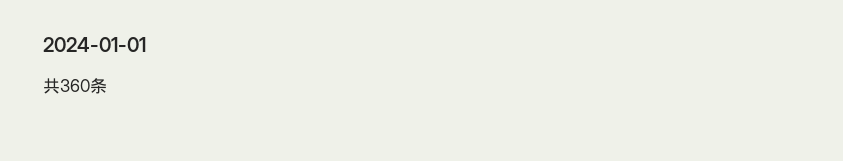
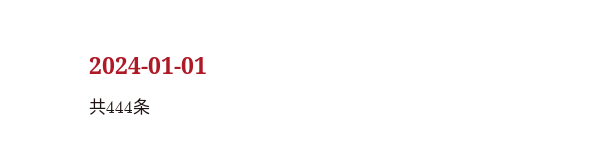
[60,79,90,92] 360 -> [106,101,133,113] 444

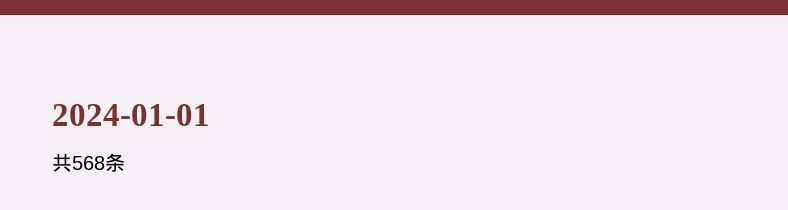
[106,101,133,113] 444 -> [72,156,105,170] 568

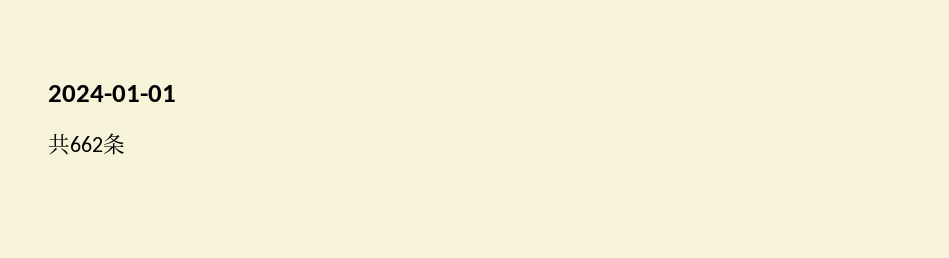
[72,156,105,170] 568 -> [70,136,103,152] 662

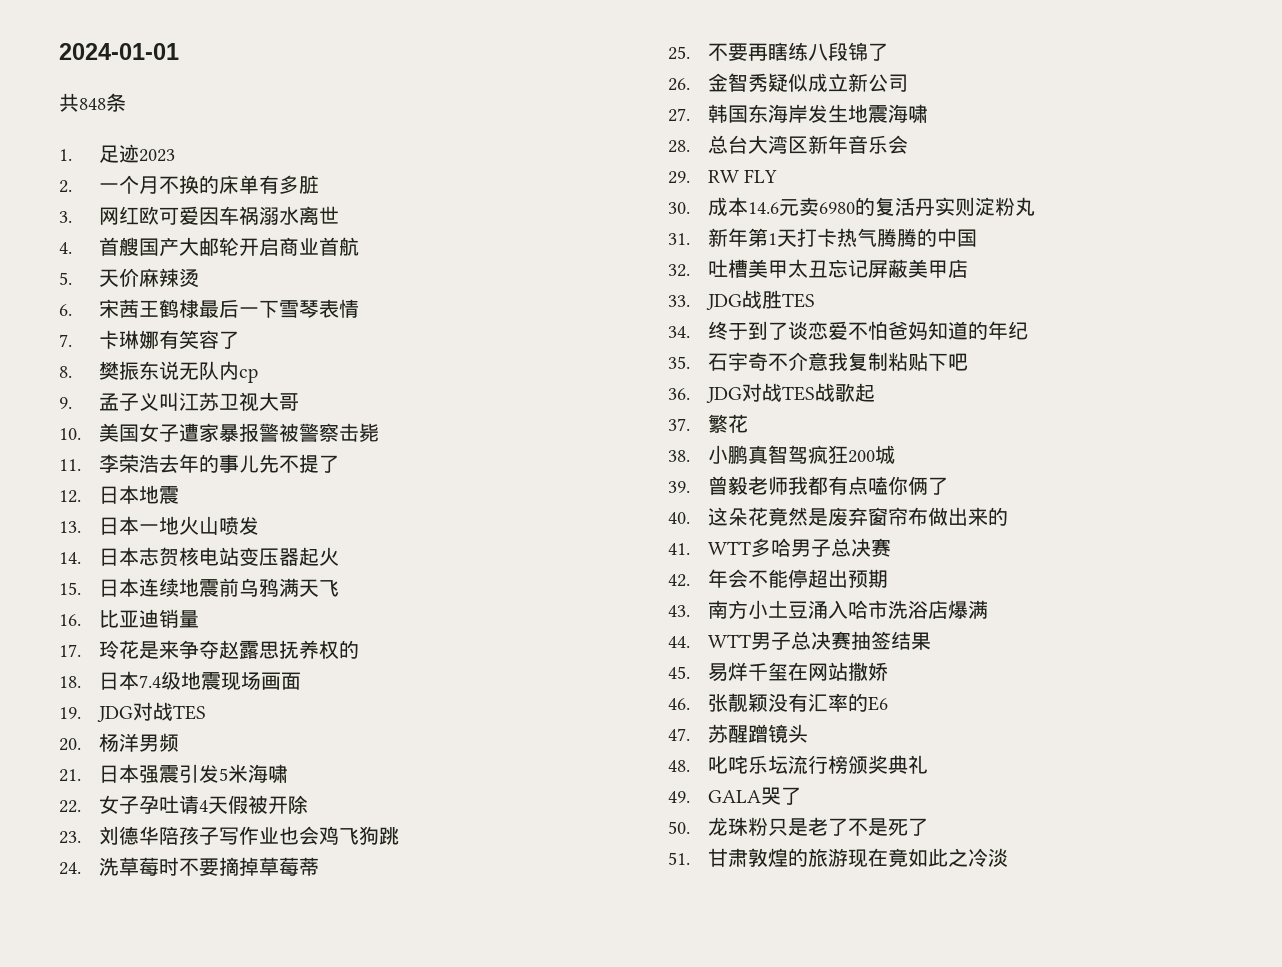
[70,136,103,152] 662 -> [79,98,106,110] 848
(125, 144) none -> [59,144,175,163] [59,175,319,194] [59,206,339,226] [59,237,359,256] [59,268,199,288] [59,299,359,318] [59,330,239,349] [59,361,258,383] [59,392,299,412] [59,423,379,442] [59,454,339,473] [59,485,179,504] [59,516,259,535] [59,547,339,566] [59,578,339,597] [59,609,199,628] [59,640,359,659] [59,671,301,691] [59,702,206,722] [59,733,179,752] [59,764,288,783] [59,795,308,814] [59,826,399,845] [59,857,319,876] [668,42,888,61] [668,73,908,92] [668,104,928,123] [668,135,908,154] [668,169,778,184] [668,197,1035,216] [668,228,977,247] [668,259,968,278] [668,290,815,310] [668,321,1028,340] [668,352,968,371] [668,383,875,403] [668,414,748,433] [668,445,895,464] [668,476,948,495] [668,507,1008,526] [668,538,891,557] [668,569,888,588] [668,600,988,619] [668,631,931,650] [668,662,888,682] [668,693,888,712] [668,724,808,743] [668,755,928,774] [668,787,801,805] [668,817,928,836] [668,848,1008,868] // 1.足迹2023 // 2.一个月不换的床单有多脏 // 3.网红欧可爱因车祸溺水离世 // 4.首艘国产大邮轮开启商业首航 // 5.天价麻辣烫 // 6.宋茜王鹤棣最后一下雪琴表情 // 7.卡琳娜有笑容了 // 8.樊振东说无队内cp // 9.孟子义叫江苏卫视大哥 // 10.美国女子遭家暴报警被警察击毙 // 11.李荣浩去年的事儿先不提了 // 12.日本地震 // 13.日本一地火山喷发 // 14.日本志贺核电站变压器起火 // 15.日本连续地震前乌鸦满天飞 // 16.比亚迪销量 // 17.玲花是来争夺赵露思抚养权的 // 18.日本7.4级地震现场画面 // 19. JDG对战TES // 20.杨洋男频 // 21.日本强震引发5米海啸 // 22.女子孕吐请4天假被开除 // 23.刘德华陪孩子写作业也会鸡飞狗跳 // 24.洗草莓时不要摘掉草莓蒂 // 25.不要再瞎练八段锦了 // 26.金智秀疑似成立新公司 // 27.韩国东海岸发生地震海啸 // 28.总台大湾区新年音乐会 // 29. RW FLY // 30.成本14.6元卖6980的复活丹实则淀粉丸 // 31.新年第1天打卡热气腾腾的中国 // 32.吐槽美甲太丑忘记屏蔽美甲店 // 33. JDG战胜TES // 34.终于到了谈恋爱不怕爸妈知道的年纪 // 35.石宇奇不介意我复制粘贴下吧 // 36. JDG对战TES战歌起 // 37.繁花 // 38.小鹏真智驾疯狂200城 // 39.曾毅老师我都有点嗑你俩了 // 40.这朵花竟然是废弃窗帘布做出来的 // 41. WTT多哈男子总决赛 // 42.年会不能停超出预期 // 43.南方小土豆涌入哈市洗浴店爆满 // 44. WTT男子总决赛抽签结果 // 45.易烊千玺在网站撒娇 // 46.张靓颖没有汇率的E6 // 47.苏醒蹭镜头 // 48.叱咤乐坛流行榜颁奖典礼 // 49. GALA哭了 // 50.龙珠粉只是老了不是死了 // 51.甘肃敦煌的旅游现在竟如此之冷淡

